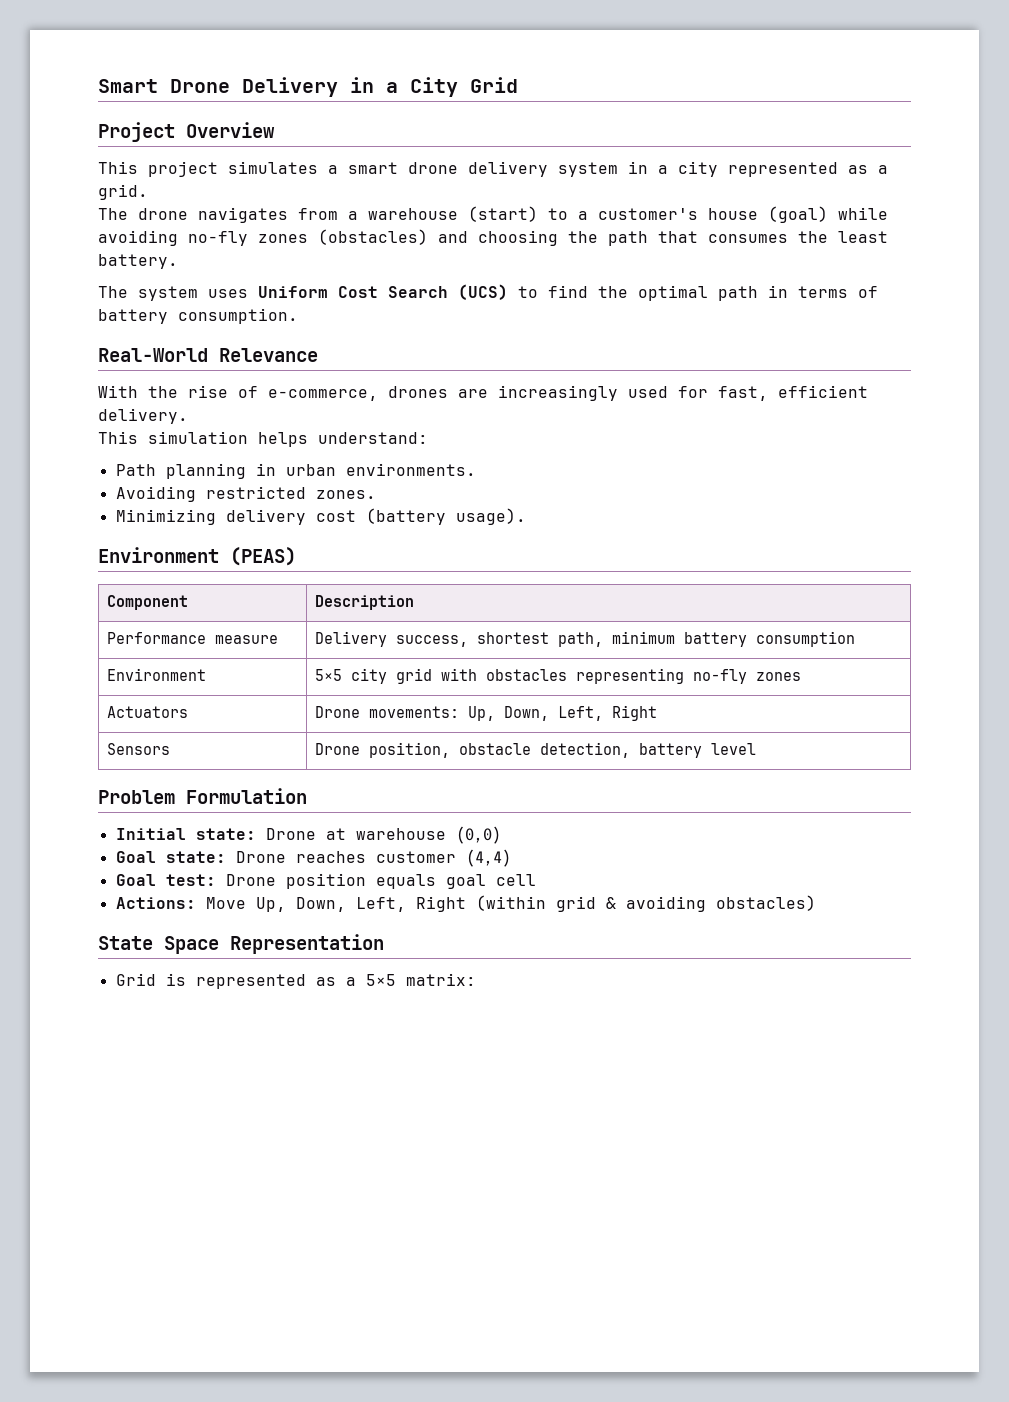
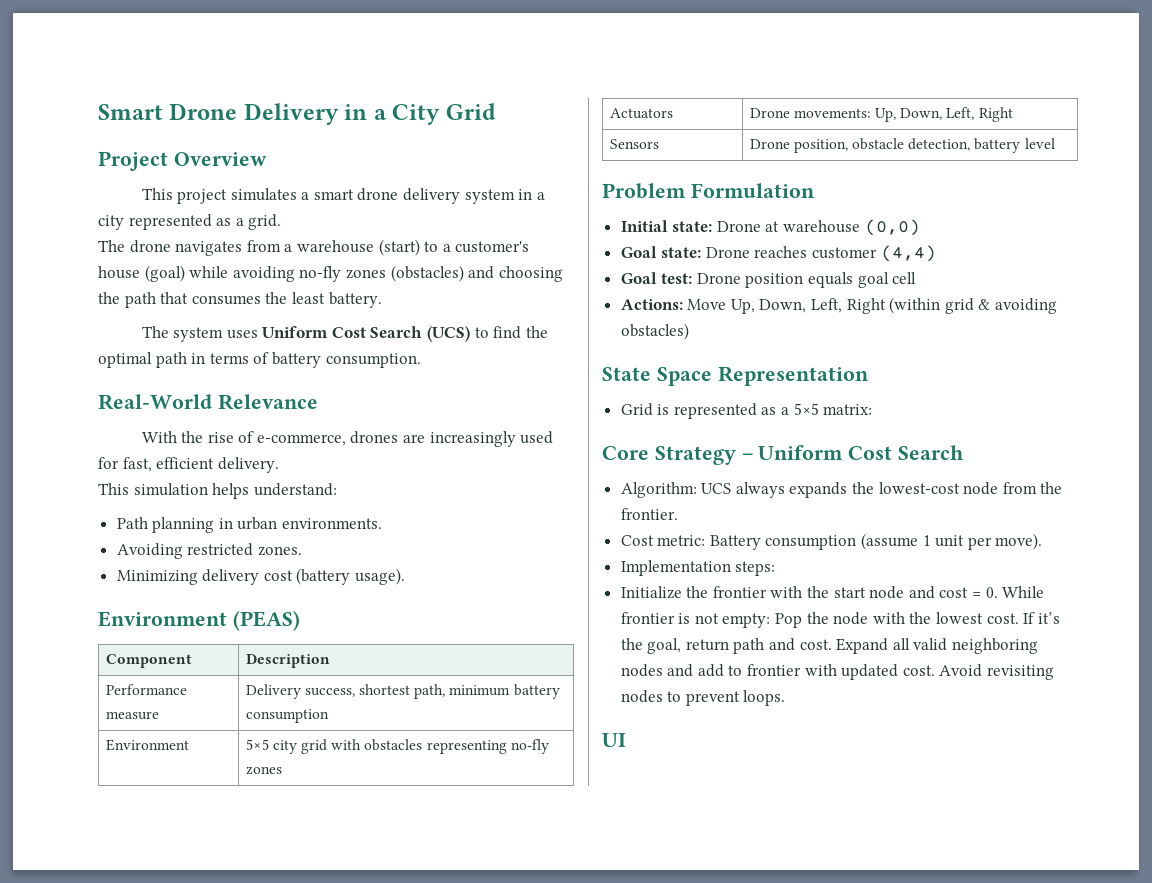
(476, 979) none -> [602,445,965,465] [620,482,1063,498] [620,508,678,520] [620,533,1043,550] [620,560,776,576] [620,586,1045,599] [620,612,1060,628] [620,638,1039,654] [620,664,1055,680] [620,690,786,706] [602,733,626,747] // Core Strategy – Uniform Cost Search // Algorithm: UCS always expands the lowest-cost node from the frontier. // Cost metric: Battery consumption (assume 1 unit per move). // Implementation steps: // Initialize the frontier with the start node and cost = 0. While frontier is not empty: Pop the node with the lowest cost. If it’s the goal, return path and cost. Expand all valid neighboring nodes and add to frontier with updated cost. Avoid revisiting nodes to prevent loops. // UI

